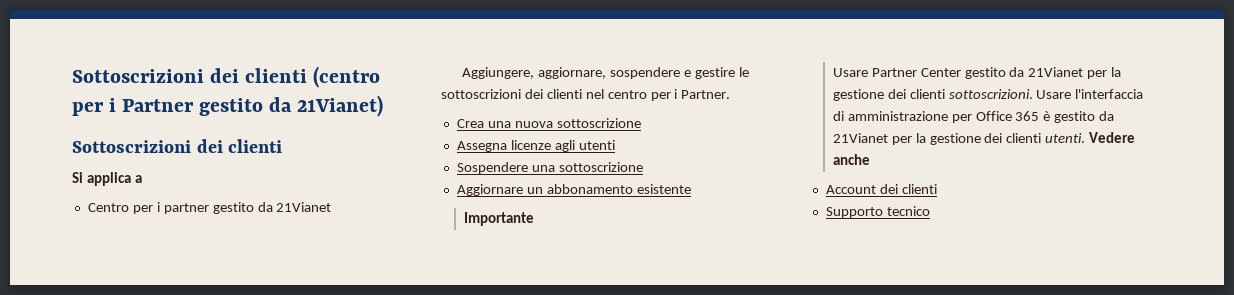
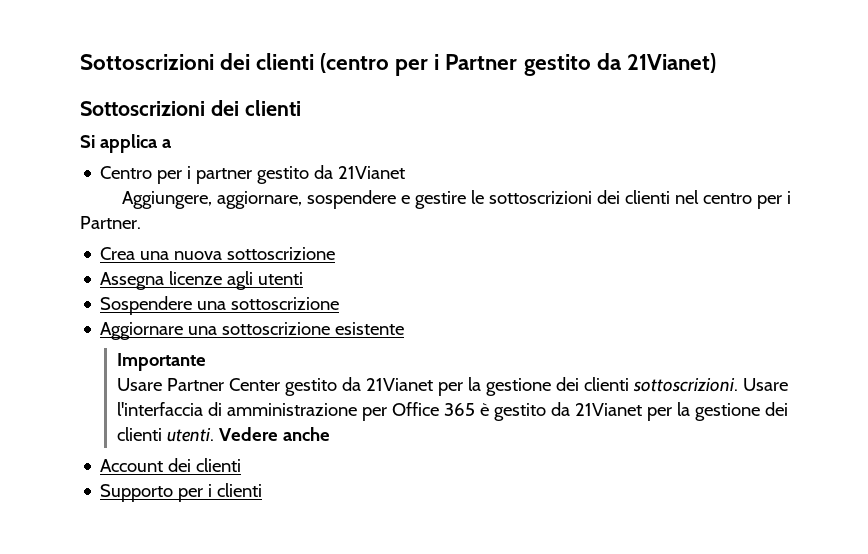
[526,184,633,194] un abbonamento -> [188,322,331,335] una sottoscrizione
[886,206,930,216] tecnico -> [178,483,263,502] per i clienti

